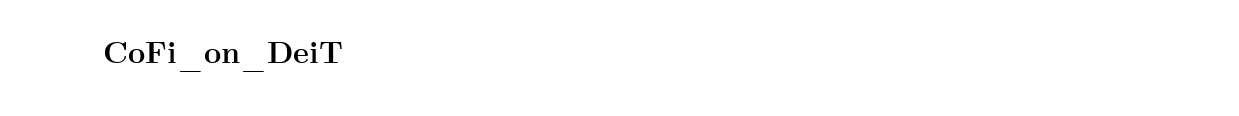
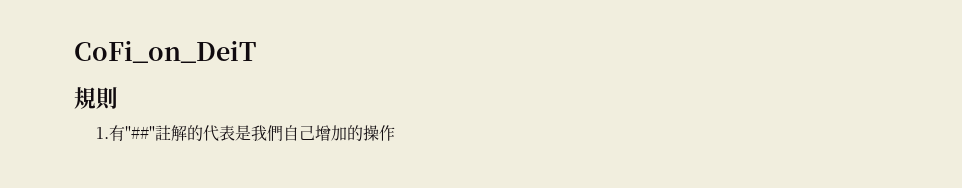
(343, 57) none -> [74,87,118,110] [96,125,396,142] // 規則 // 1.有"##"註解的代表是我們自己增加的操作

